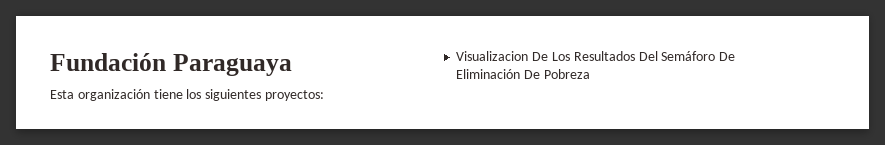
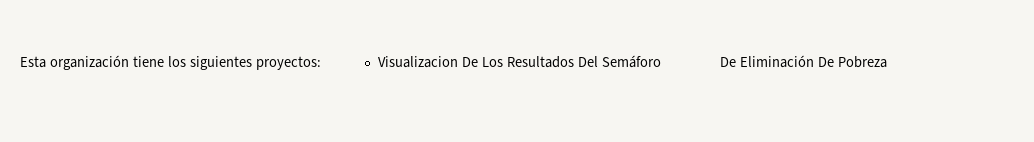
[50,53,292,76] Fundación Paraguaya // -> (20, 62) none

